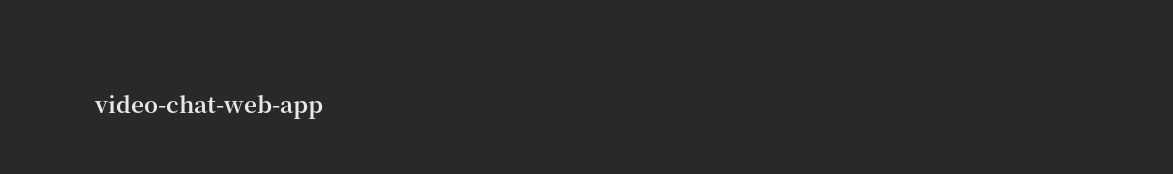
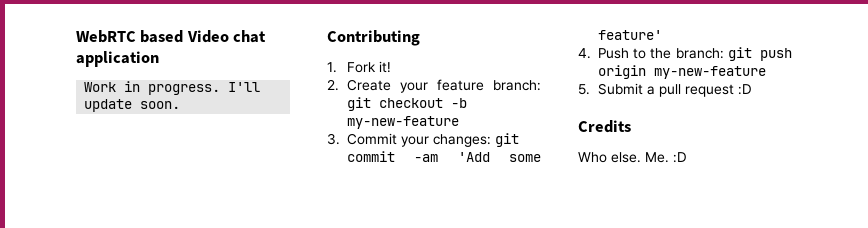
[94,95,323,119] video-chat-web-app -> [76,30,267,43] [76,51,159,67] [84,81,261,95] [84,99,181,112] [327,30,420,46] [327,61,391,73] [327,79,541,93] [346,97,467,111] [346,116,459,129] [327,133,519,147] [347,151,541,162] [598,30,662,40] [578,47,792,61] [598,65,766,79] [578,83,752,97] [578,120,631,133] [578,152,687,163] WebRTC based Video chat application // Work in progress. I'll update soon. // Contributing // 1. Fork it! // 2. Create your feature branch: git checkout -b my-new-feature // 3. Commit your changes: git commit -am 'Add some feature' // 4. Push to the branch: git push origin my-new-feature // 5. Submit a pull request :D // Credits // Who else. Me. :D

